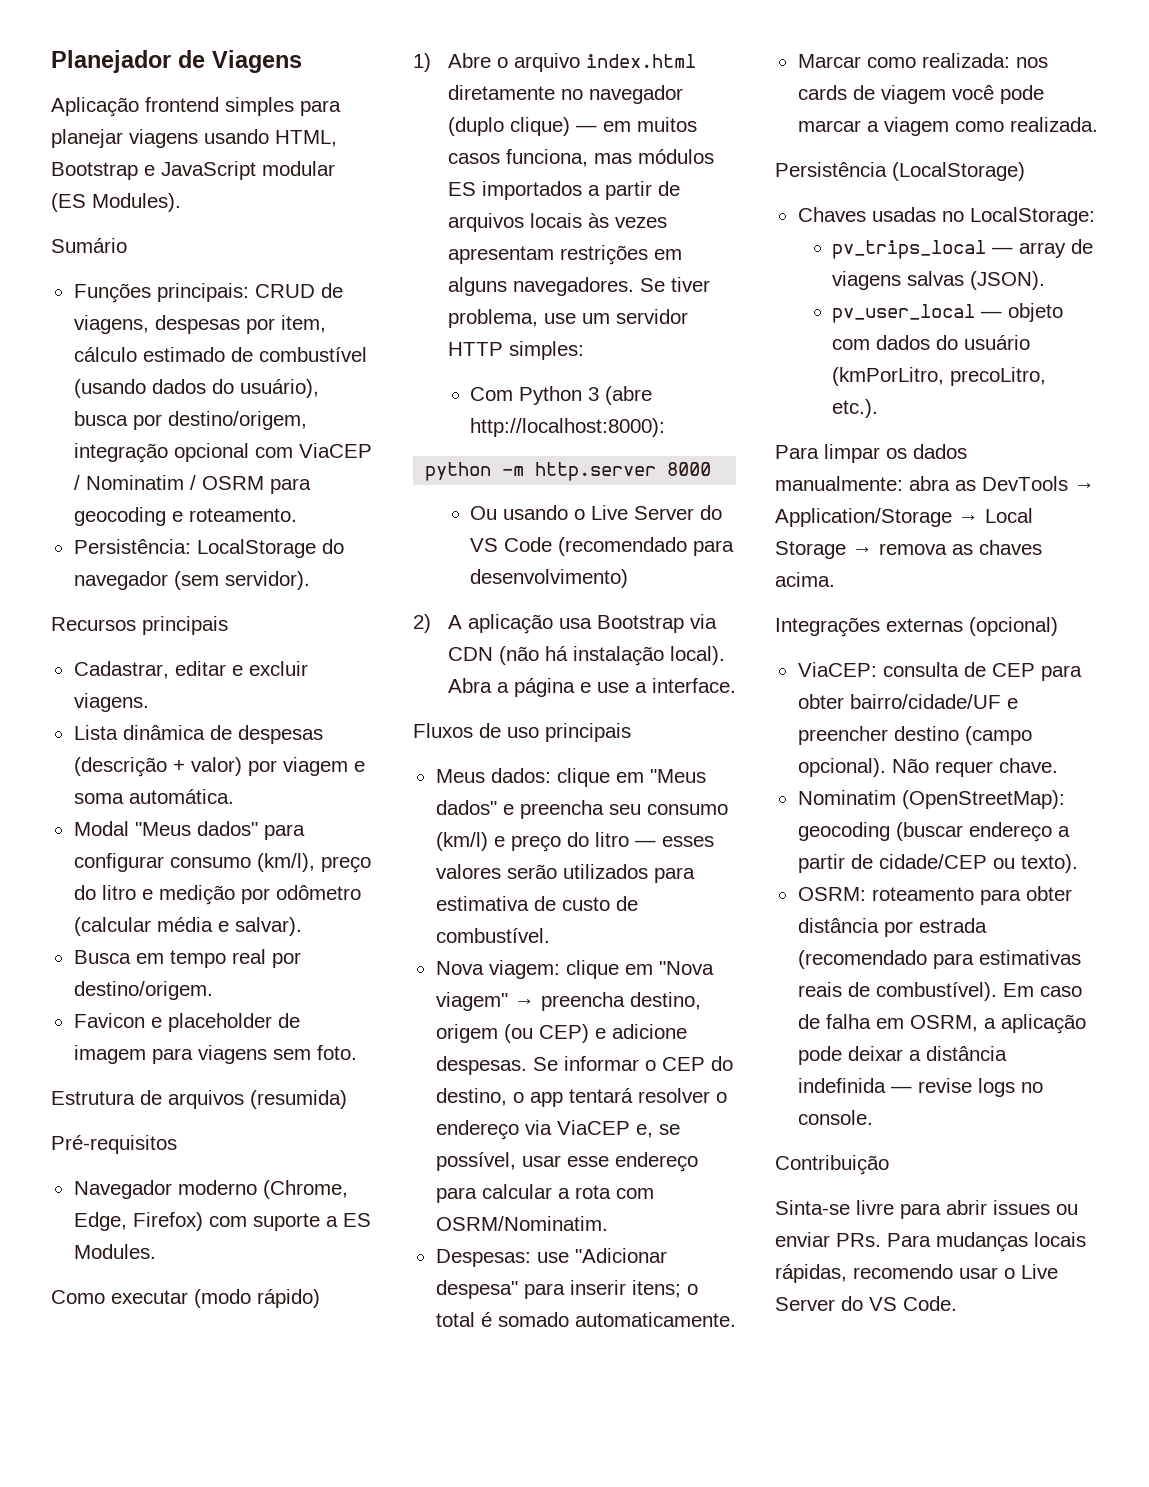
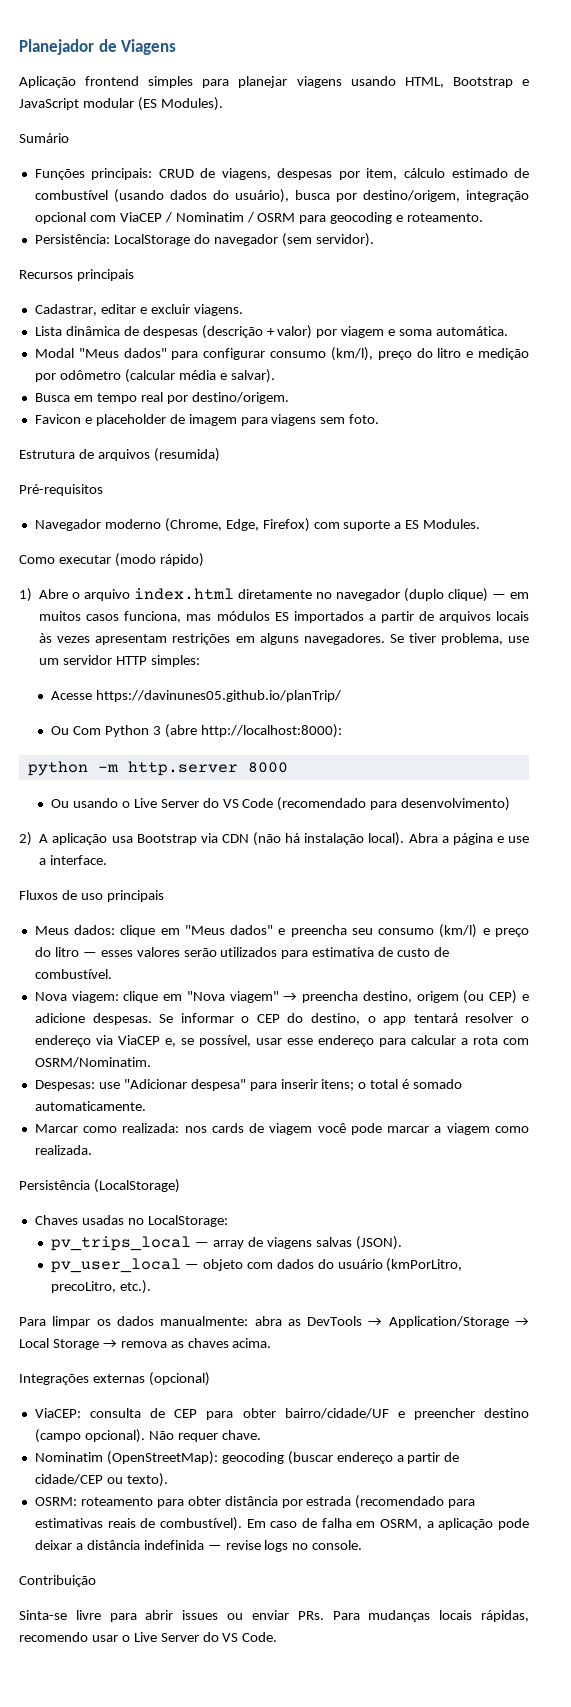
(584, 350) none -> [51,690,341,702] [51,726,70,735] Acesse https://davinunes05.github.io/planTrip/ // Ou

